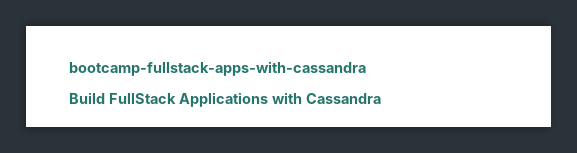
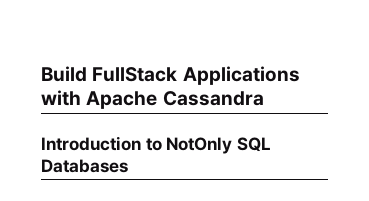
[69,61,366,76] bootcamp-fullstack-apps-with-cassandra // -> (41, 74) none
(302, 98) none -> [86,91,158,109] Apache
(381, 98) none -> [41,136,272,154] [41,159,128,173] // Introduction to NotOnly SQL Databases

